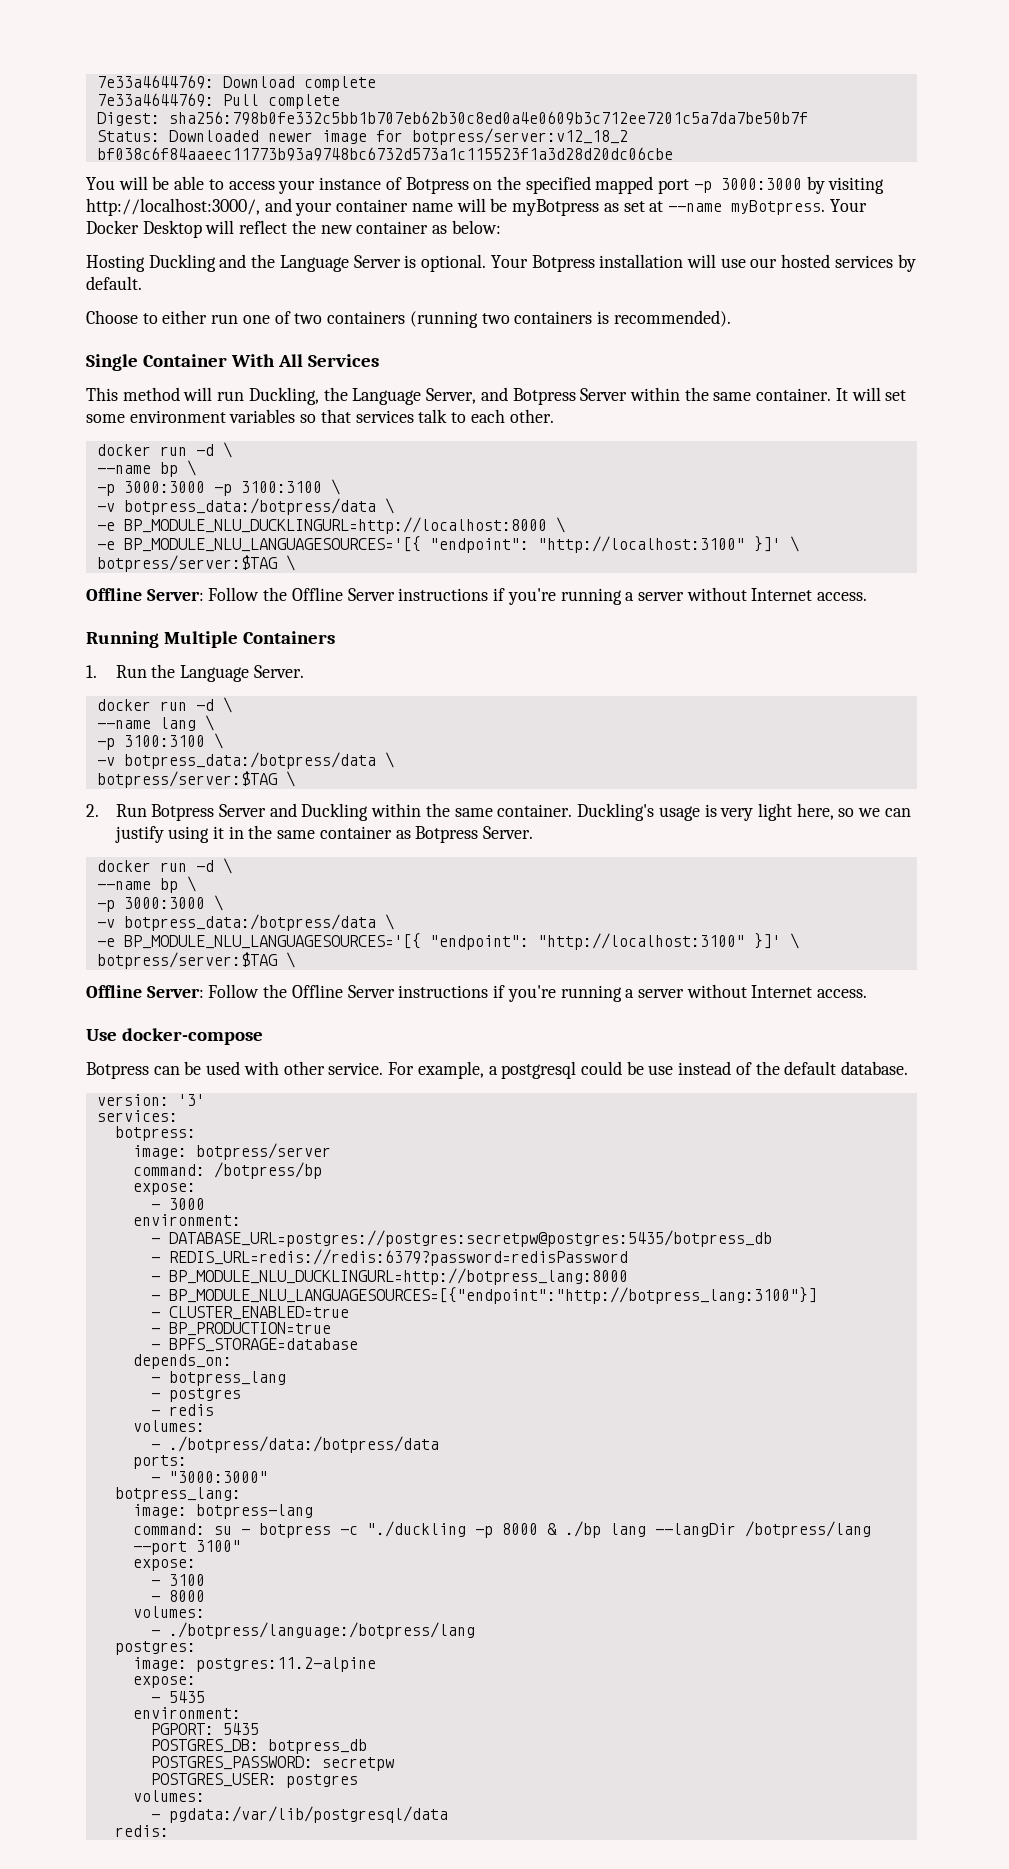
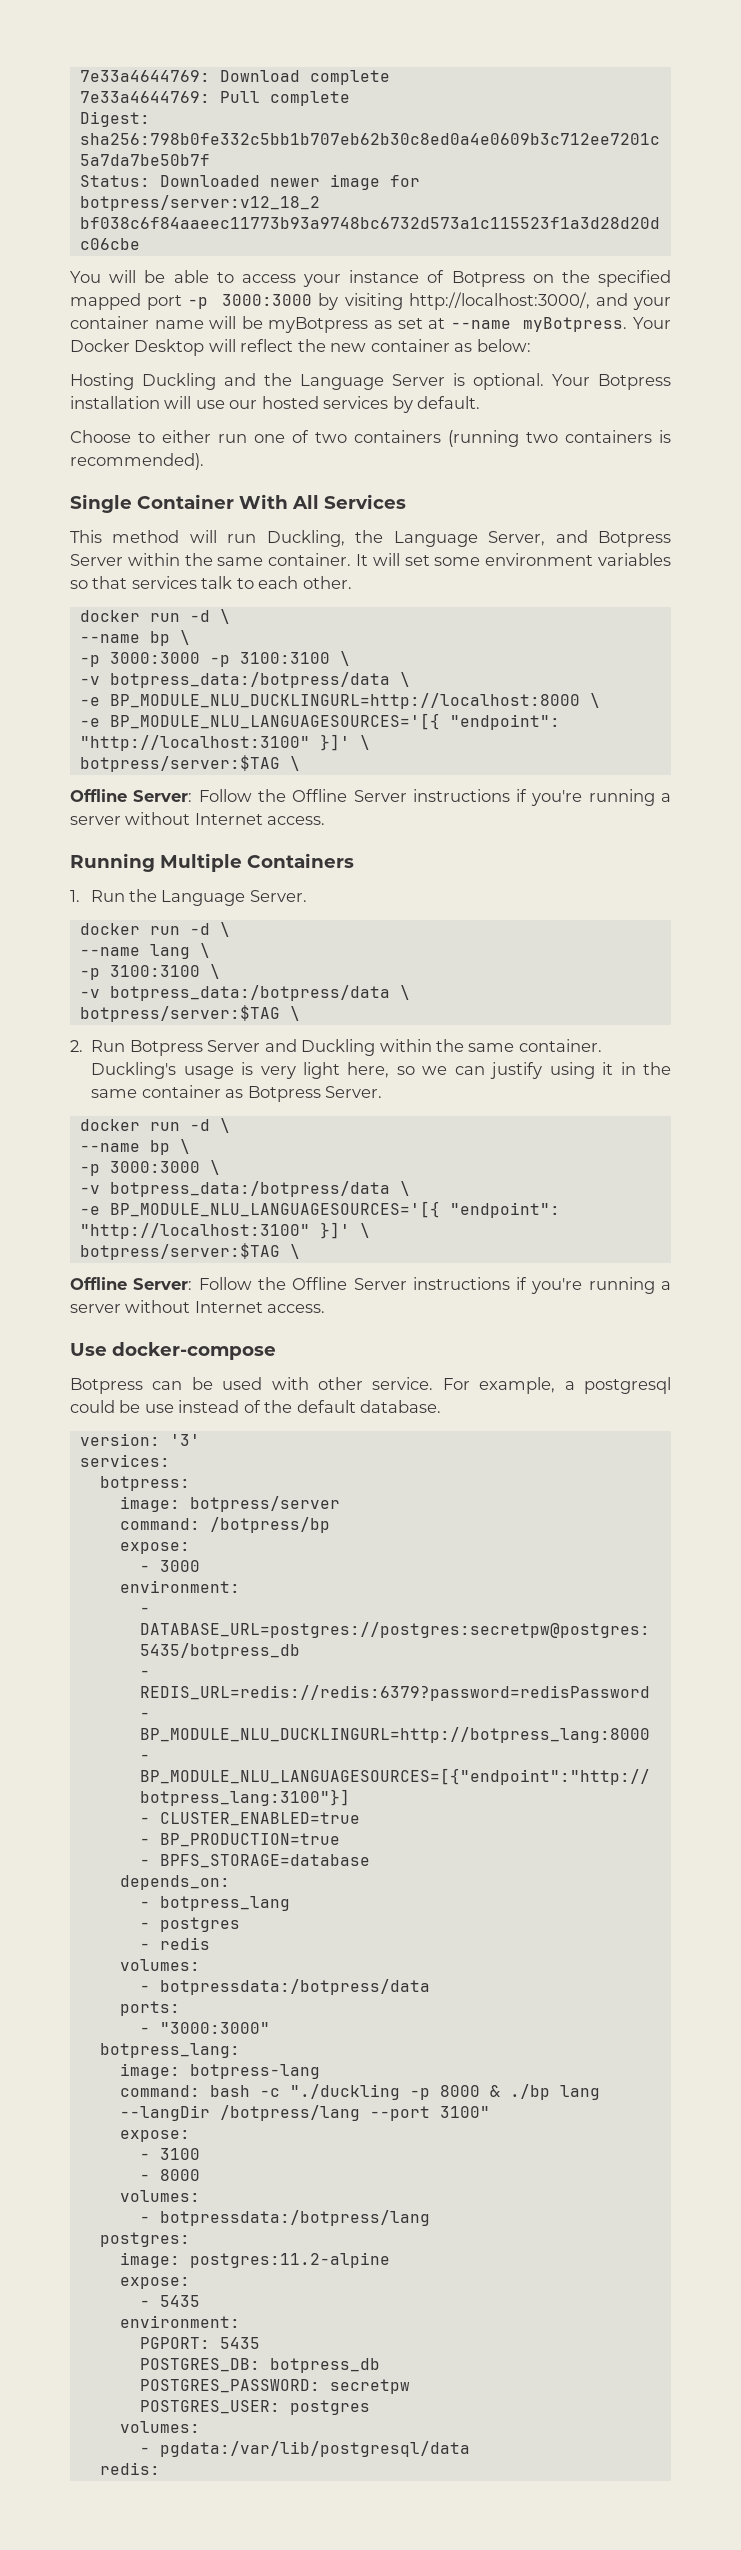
[168,1436,439,1453] ./botpress/data:/botpress/data -> [159,1979,430,1995] botpressdata:/botpress/data
[213,1523,331,1538] su - botpress -> [209,2085,250,2097] bash
[168,1622,475,1639] ./botpress/language:/botpress/lang -> [159,2210,430,2226] botpressdata:/botpress/lang

